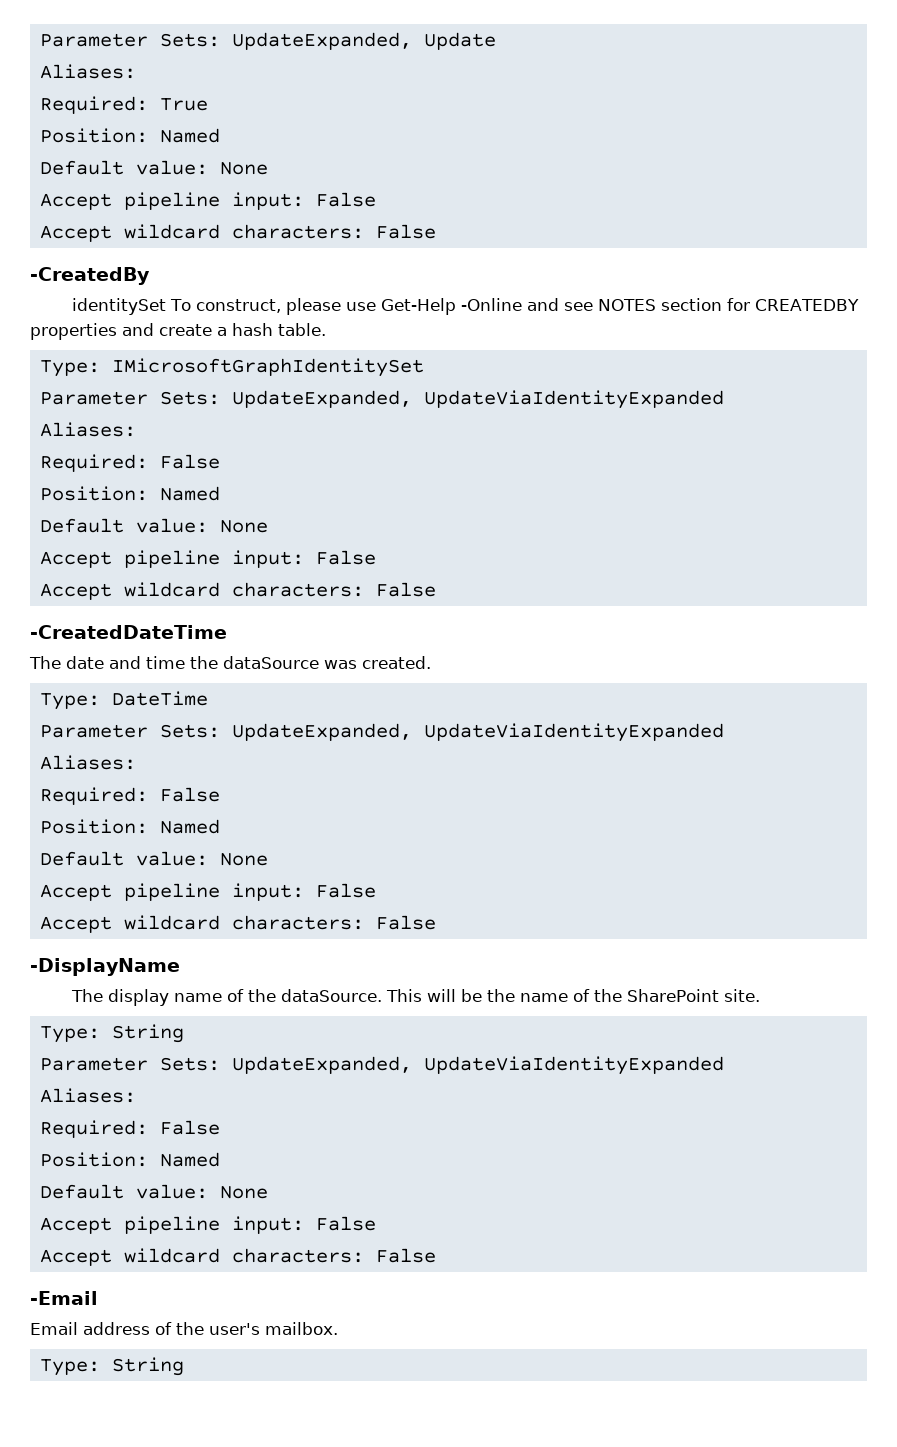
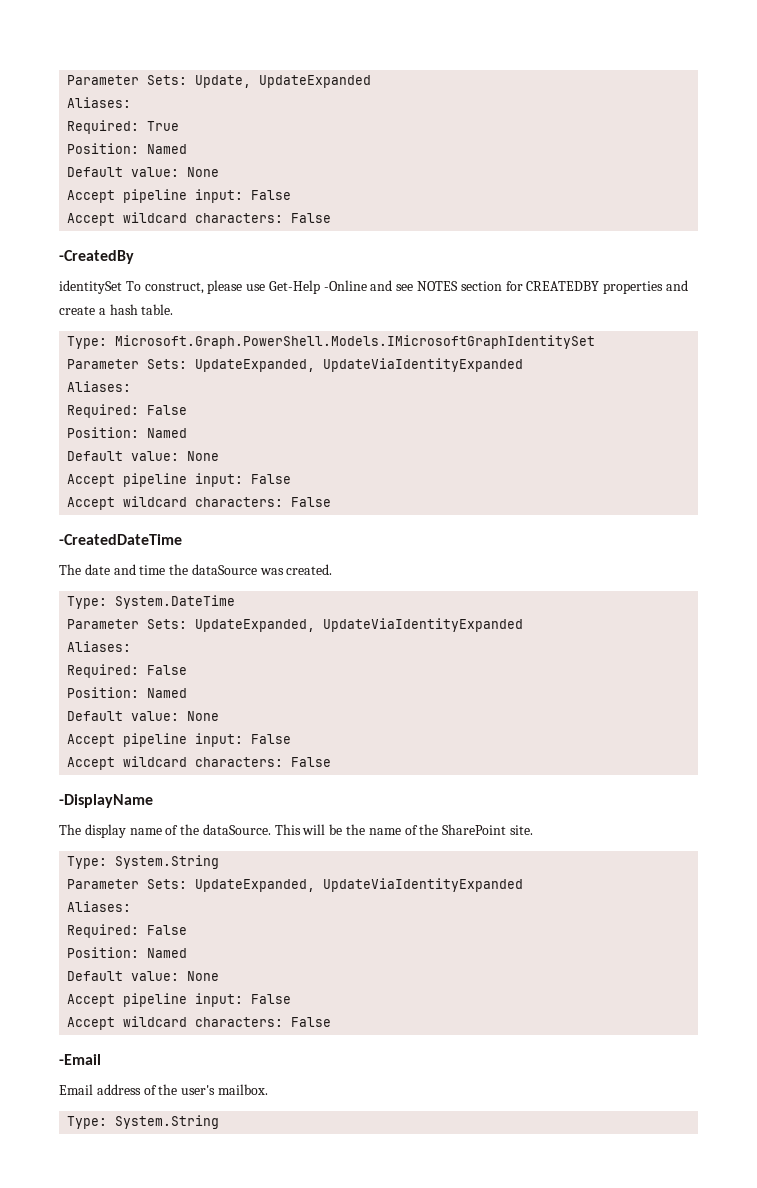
[39,32,496,50] Parameter Sets: UpdateExpanded, Update -> [67,75,372,88] Parameter Sets: Update, UpdateExpanded
[111,358,424,377] IMicrosoftGraphIdentitySet -> [115,335,596,349] Microsoft.Graph.PowerShell.Models.IMicrosoftGraphIdentitySet
[111,691,208,706] DateTime -> [115,595,236,609] System.DateTime
[111,1024,184,1043] String -> [115,855,220,869] System.String
[111,1357,184,1376] String -> [115,1115,220,1129] System.String

